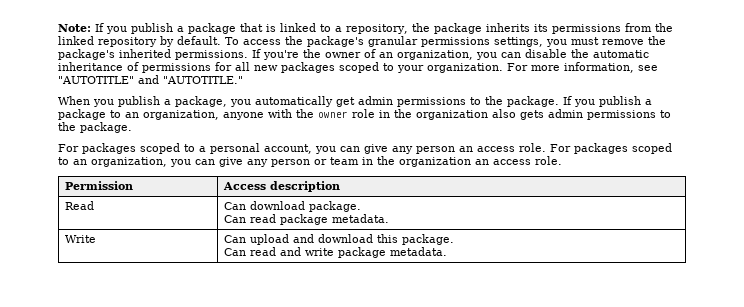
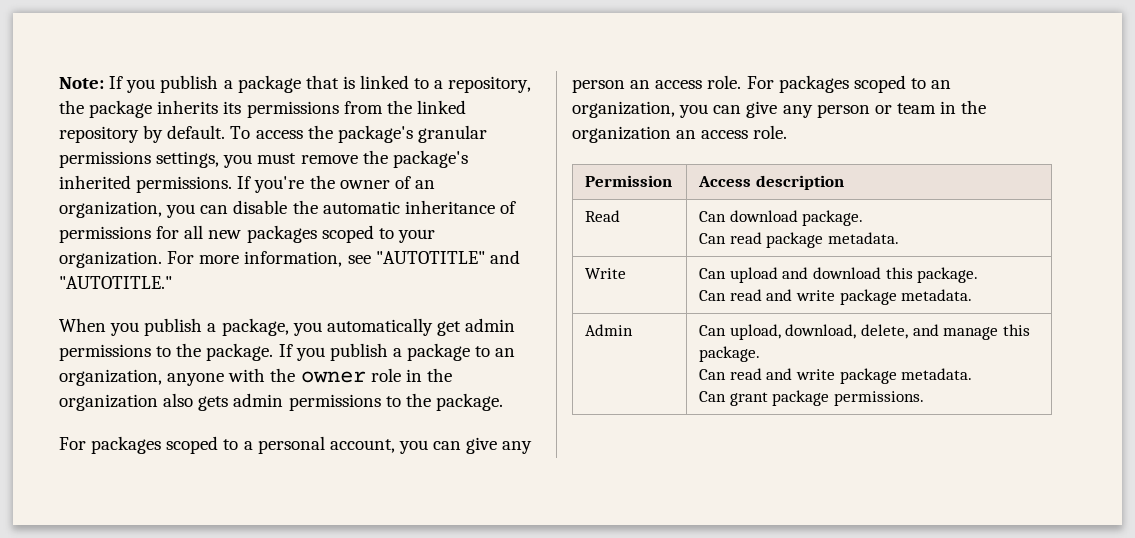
(448, 251) none -> [585,324,634,336] [699,324,1030,340] [699,346,761,362] [699,368,973,384] [699,390,924,406] // Admin | Can upload, download, delete, and manage this package. // Can read and write package metadata. // Can grant package permissions.

